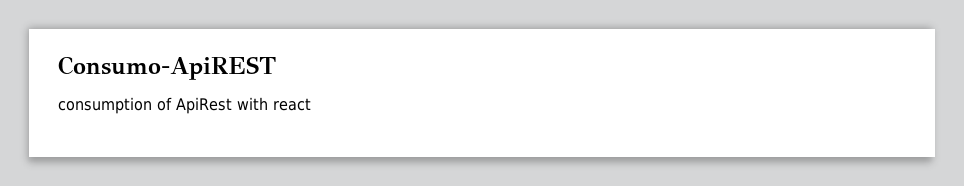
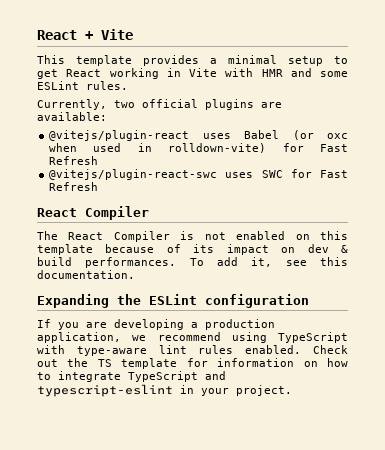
[58,56,276,80] [58,97,311,114] Consumo-ApiREST // consumption of ApiRest with react -> [37,29,133,40] [37,55,348,66] [37,68,348,79] [37,81,128,90] [37,99,282,110] [37,112,107,121] [49,130,348,141] [49,143,348,153] [49,156,99,165] [49,169,348,180] [49,182,99,191] [37,206,149,220] [37,231,348,242] [37,244,348,255] [37,257,348,268] [37,270,135,279] [37,294,309,308] [37,319,275,330] [37,332,348,343] [37,345,349,356] [37,358,348,369] [37,371,226,382] [37,384,292,397] React + Vite // This template provides a minimal setup to get React working in Vite with HMR and some ESLint rules. // Currently, two official plugins are available: // @vitejs/plugin-react uses Babel (or oxc when used in rolldown-vite) for Fast Refresh // @vitejs/plugin-react-swc uses SWC for Fast Refresh // React Compiler // The React Compiler is not enabled on this template because of its impact on dev & build performances. To add it, see this documentation. // Expanding the ESLint configuration // If you are developing a production application, we recommend using TypeScript with type-aware lint rules enabled. Check out the TS template for information on how to integrate TypeScript and typescript-eslint in your project.

